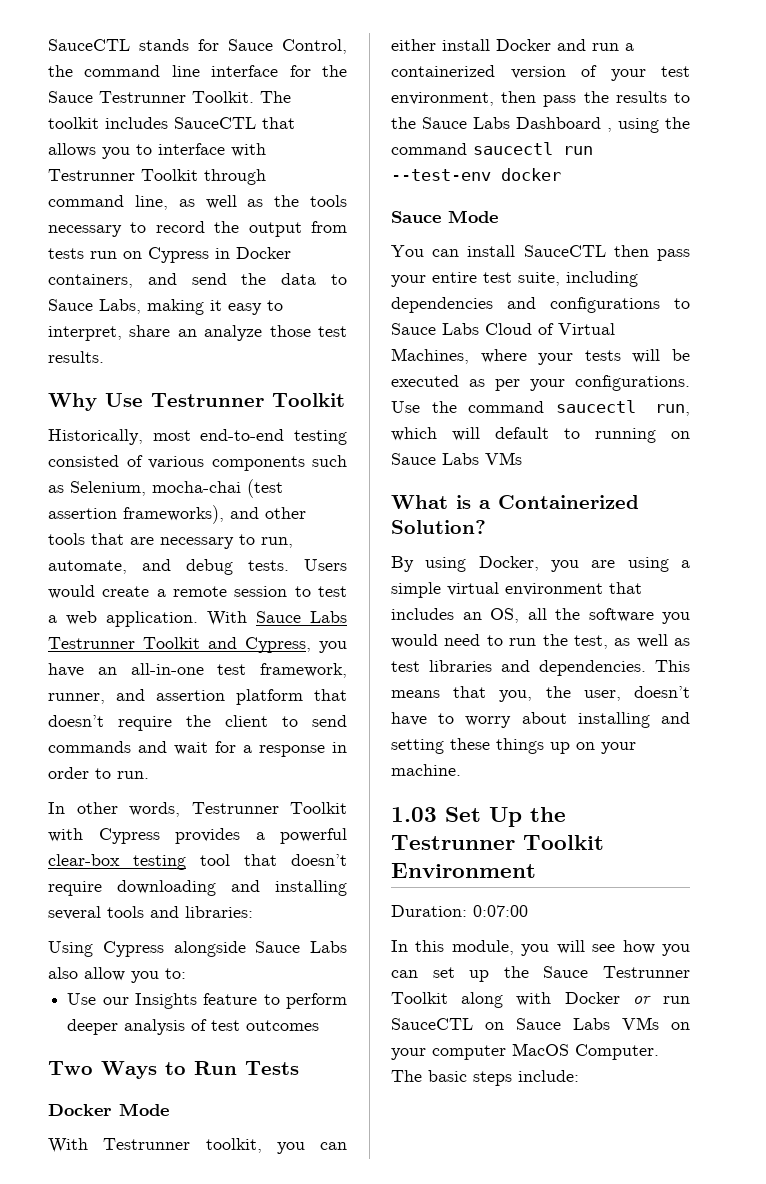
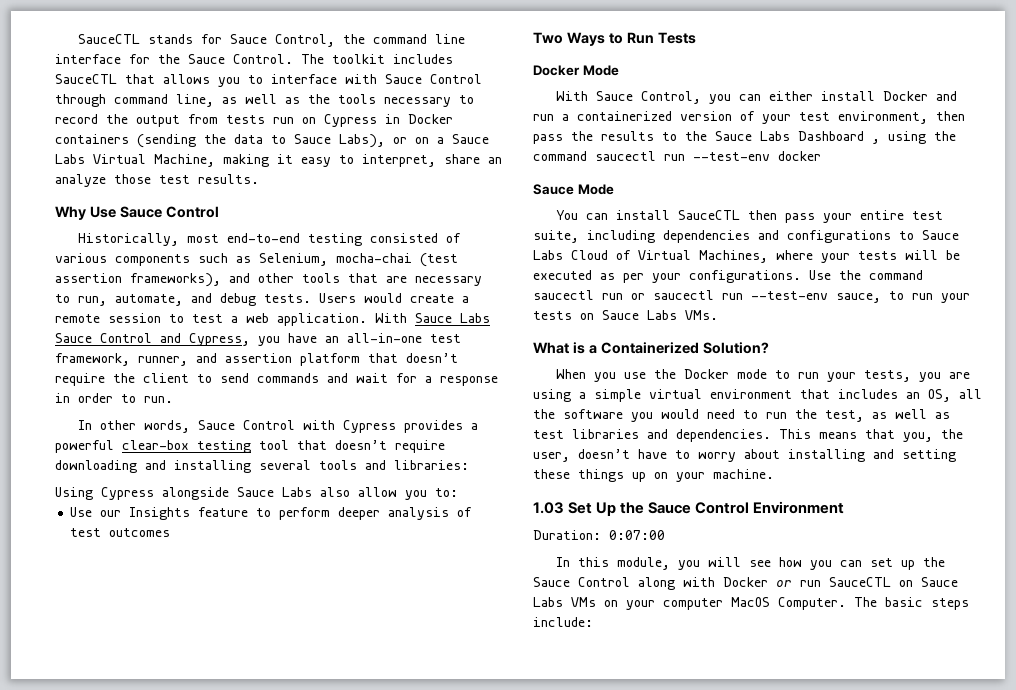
[99,91,254,103] Testrunner Toolkit. -> [233,54,293,64] Control.
[48,169,198,181] Testrunner Toolkit -> [385,74,482,84] Sauce Control
[48,273,227,288] containers, and send -> [55,134,196,148] containers (sending
[99,299,141,314] Labs, -> [339,134,489,148] [55,154,215,167] Labs), or on a Sauce Labs Virtual Machine,
[151,393,345,407] Testrunner Toolkit -> [119,206,219,218] Sauce Control
[48,637,200,649] Testrunner Toolkit -> [55,333,152,343] Sauce Control
[191,802,347,814] Testrunner Toolkit -> [197,420,295,430] Sauce Control
[103,1138,262,1153] Testrunner toolkit, -> [595,91,701,104] Sauce Control,
[655,404,690,416] [391,427,690,443] [391,452,522,465] run, which will default to running on Sauce Labs VMs -> [602,290,970,303] [533,310,718,320] run or saucectl run --test-env sauce, to run your tests on Sauce Labs VMs.
[391,556,539,572] By using Docker, -> [555,369,911,382] When you use the Docker mode to run your tests,
[391,835,604,850] Testrunner Toolkit -> [648,502,750,514] Sauce Control
[603,966,690,978] [391,992,448,1004] Testrunner Toolkit -> [578,577,630,587] Control

